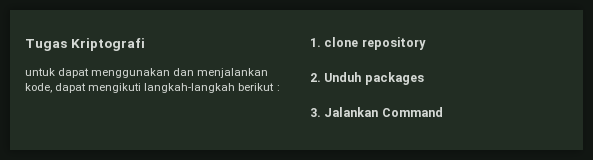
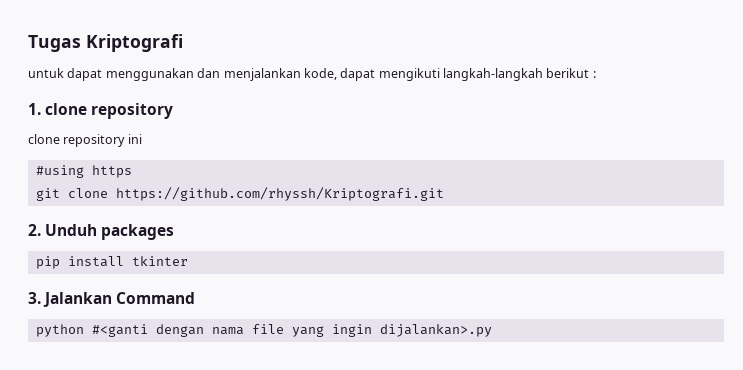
(426, 43) none -> [28,134,142,147] [35,165,132,178] [35,187,444,201] // clone repository ini // #using https // git clone https://github.com/rhyssh/Kriptografi.git
(424, 78) none -> [35,256,188,269] // pip install tkinter
(443, 112) none -> [35,324,492,337] // python #<ganti dengan nama file yang ingin dijalankan>.py

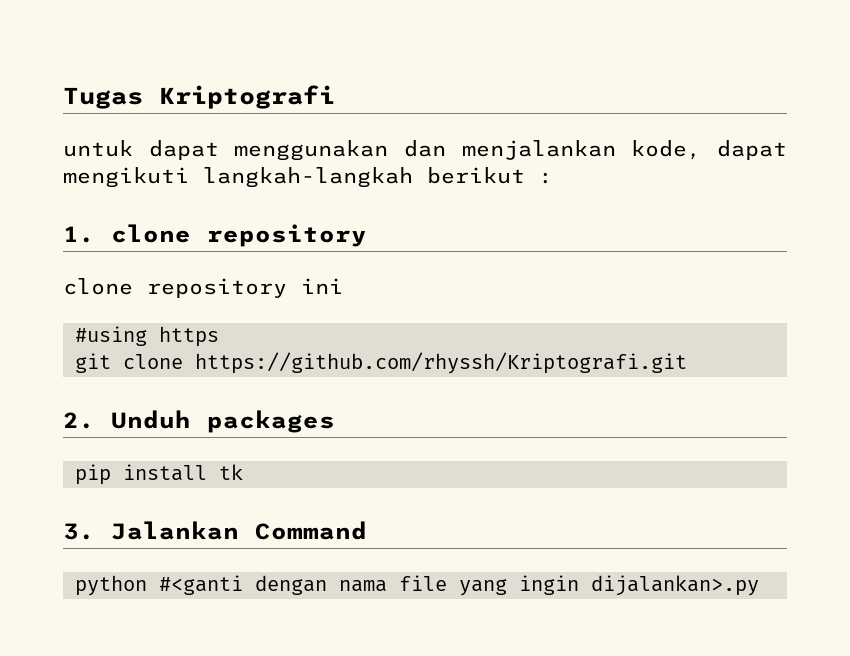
[131,256,188,266] tkinter -> [219,464,243,480] tk

